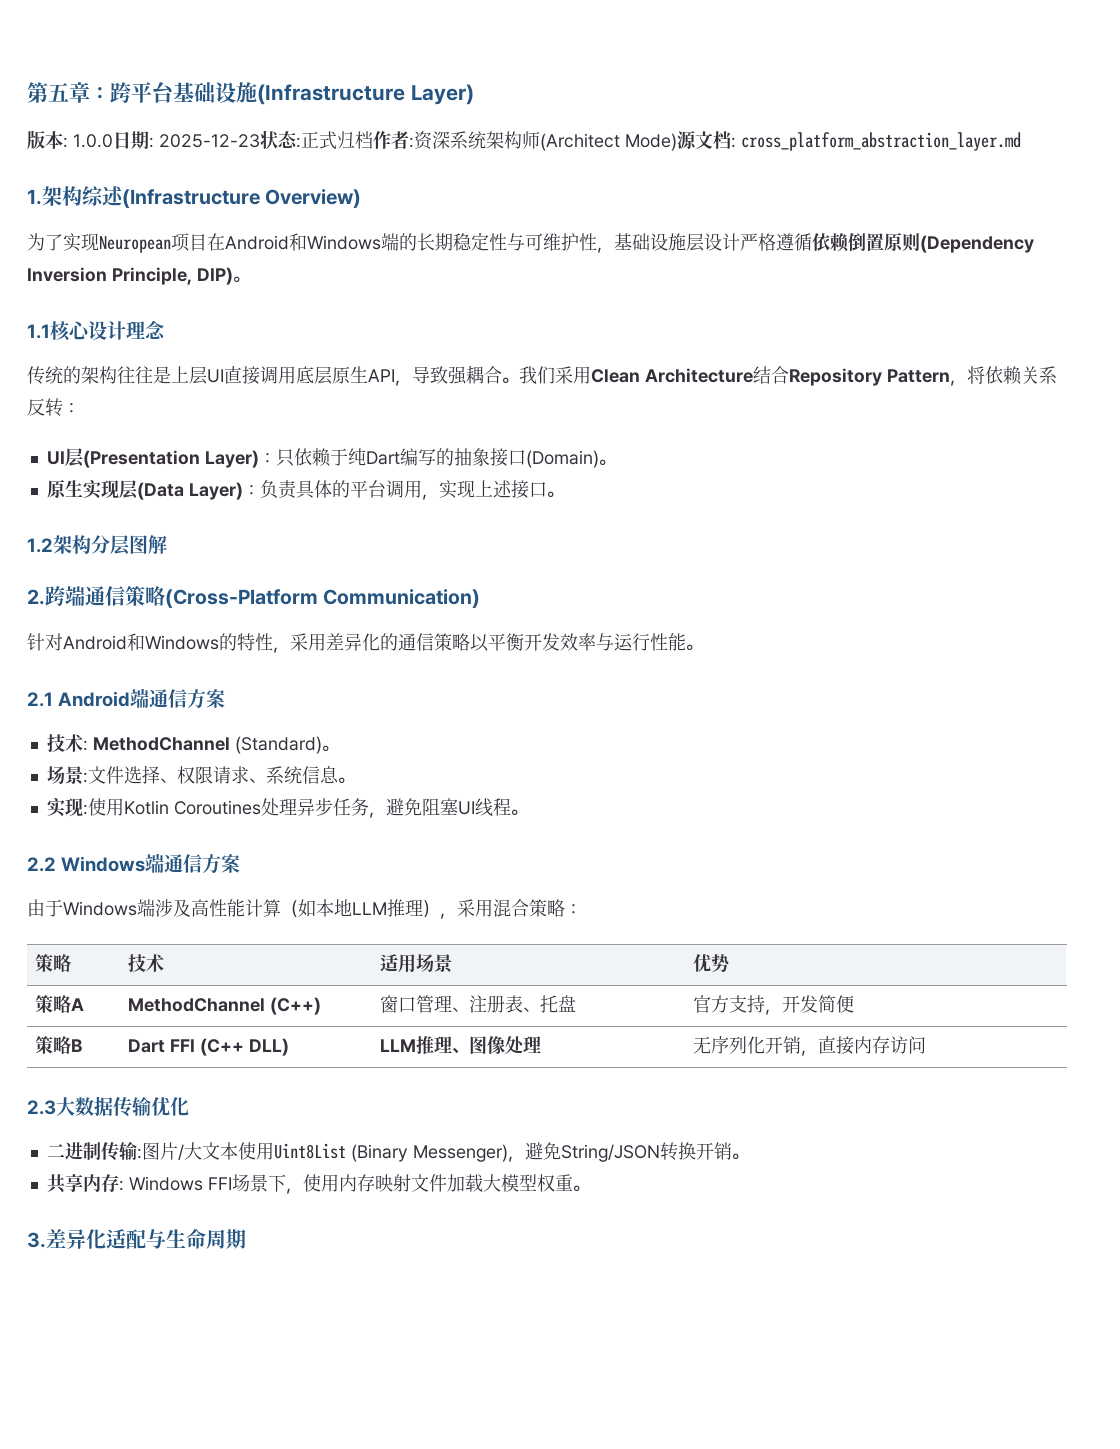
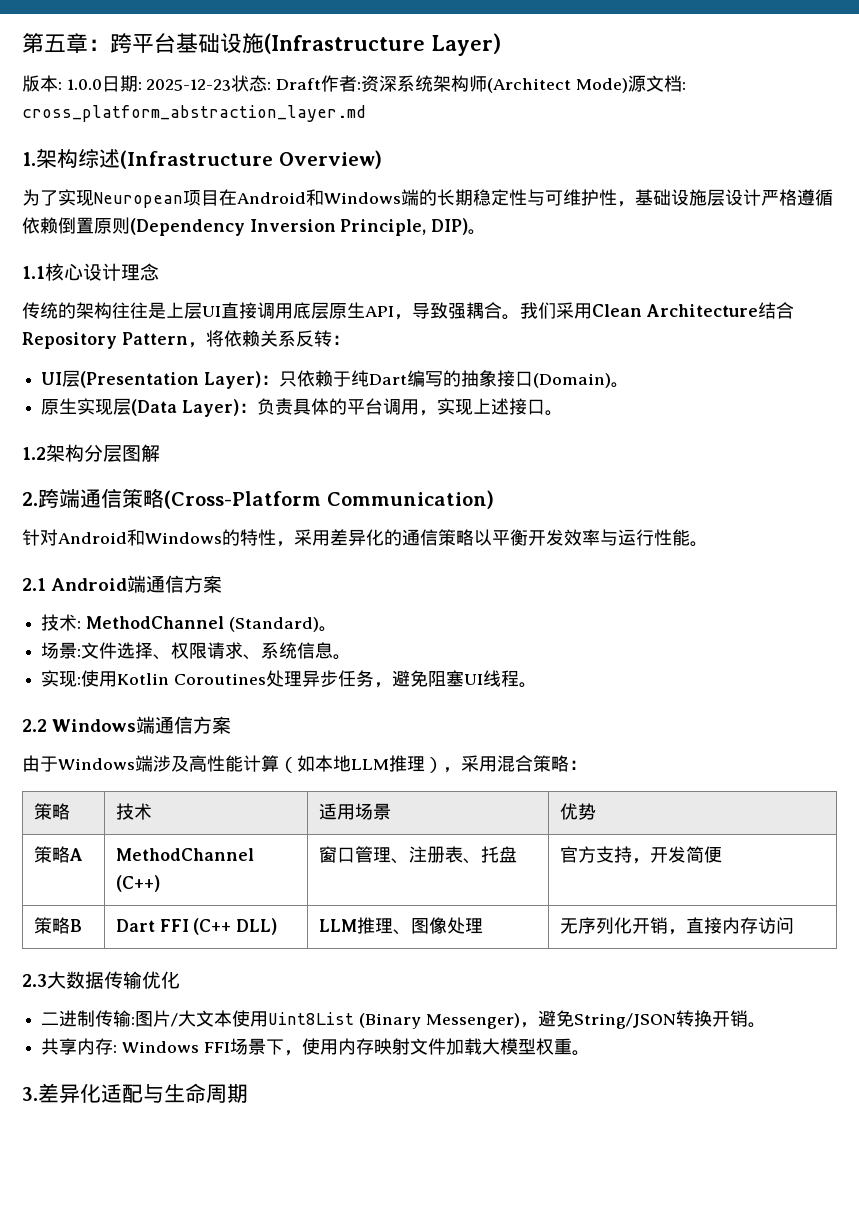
[301,131,373,150] 正式归档 -> [276,78,322,90] Draft

